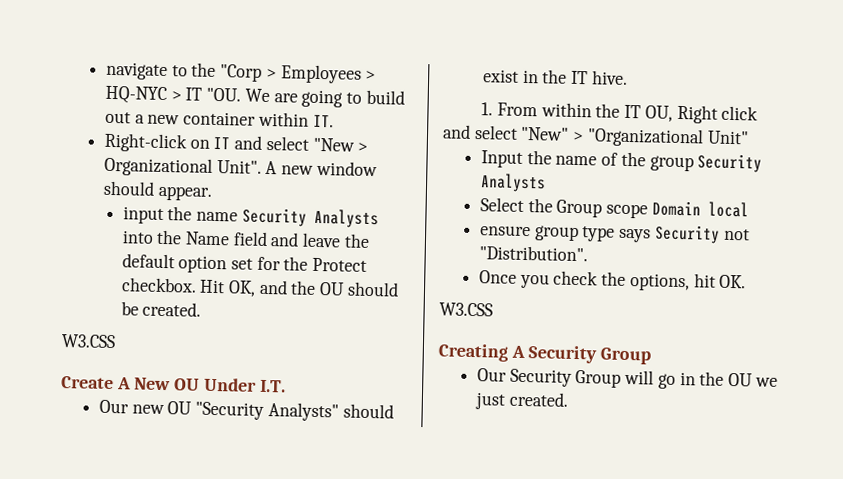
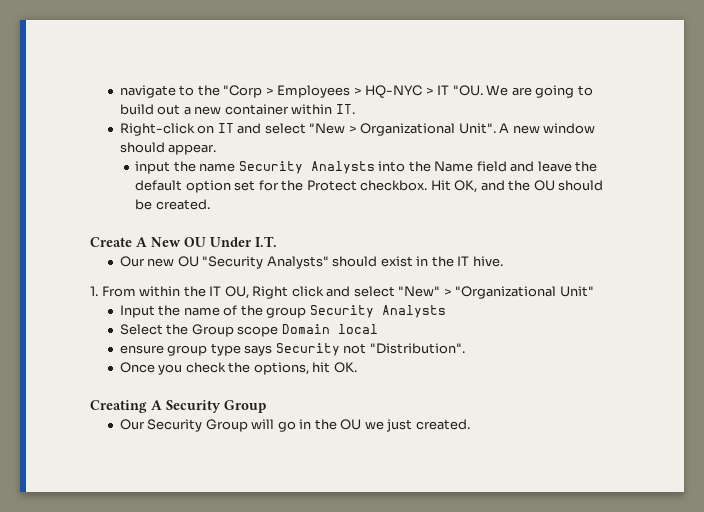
[61,334,116,349] // W3.CSS -> (210, 204) none
[439,302,493,317] // W3.CSS -> (357, 367) none

